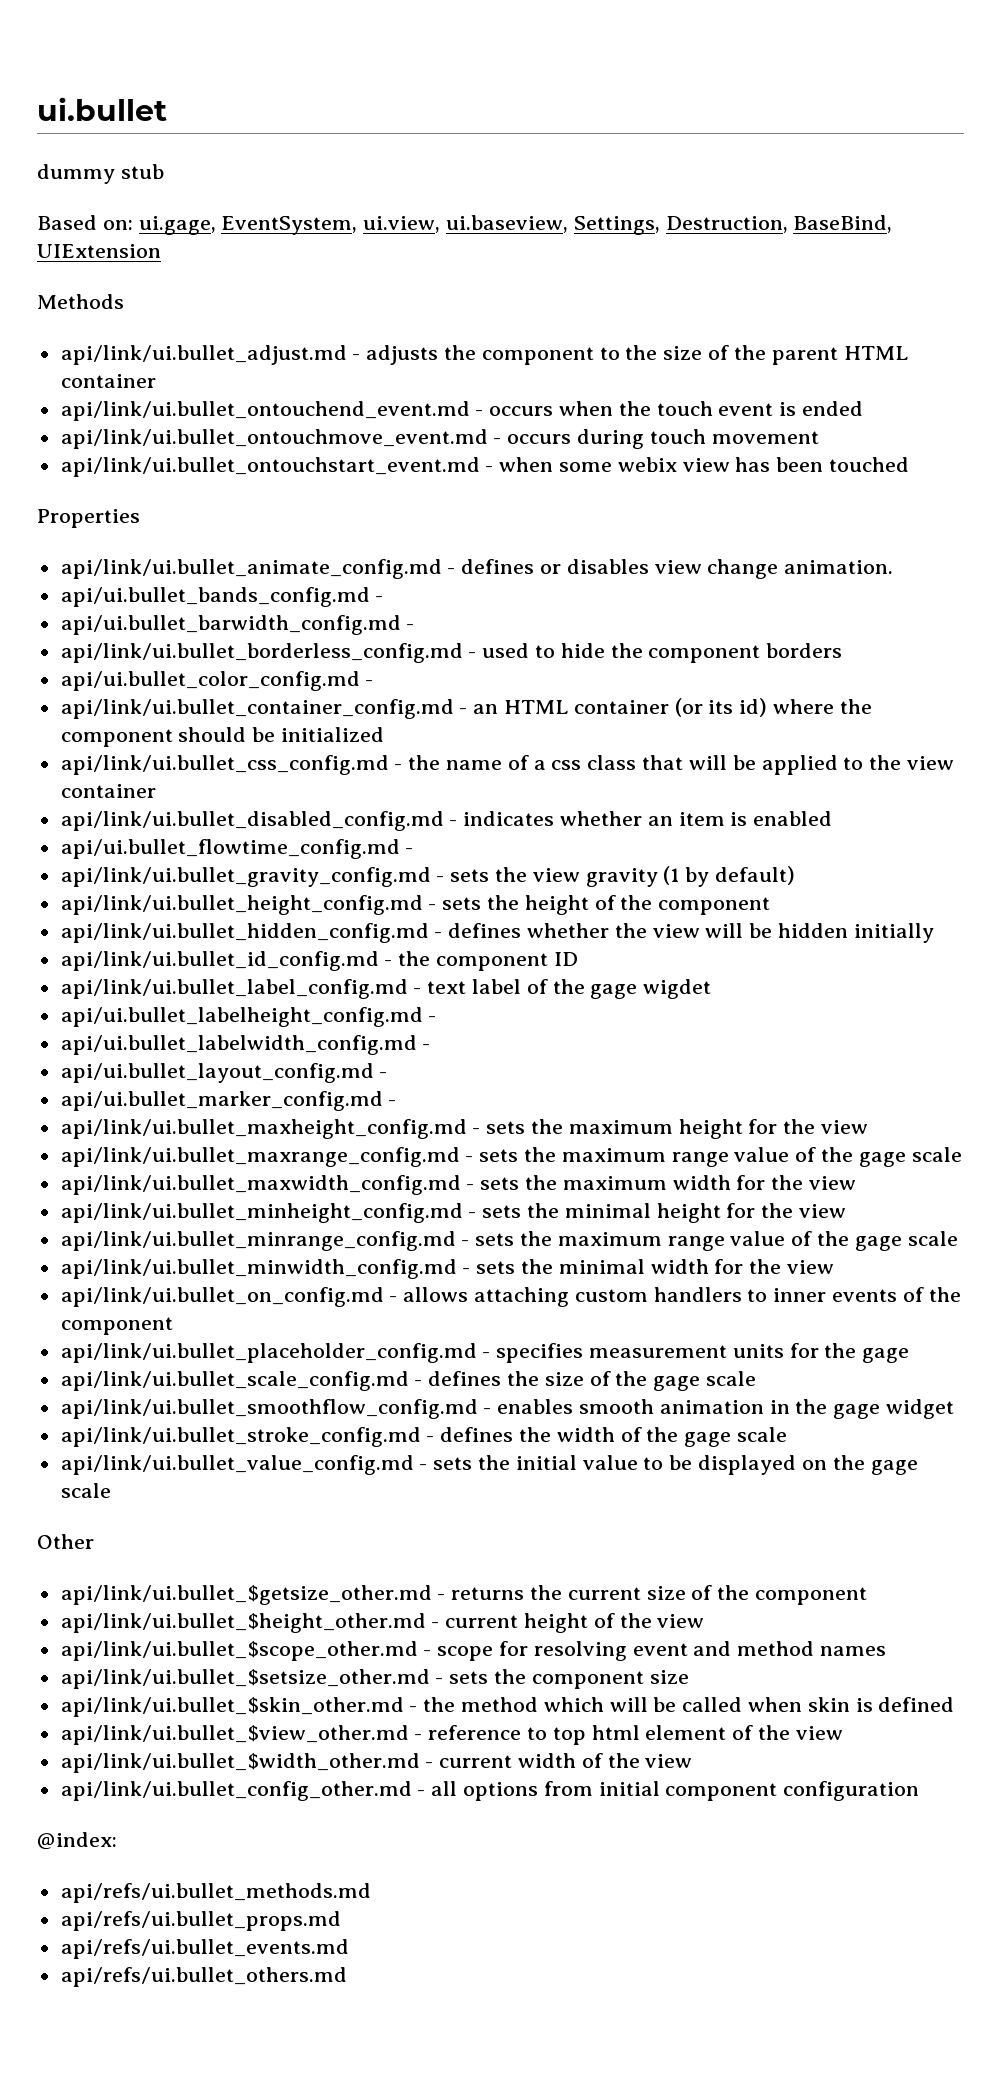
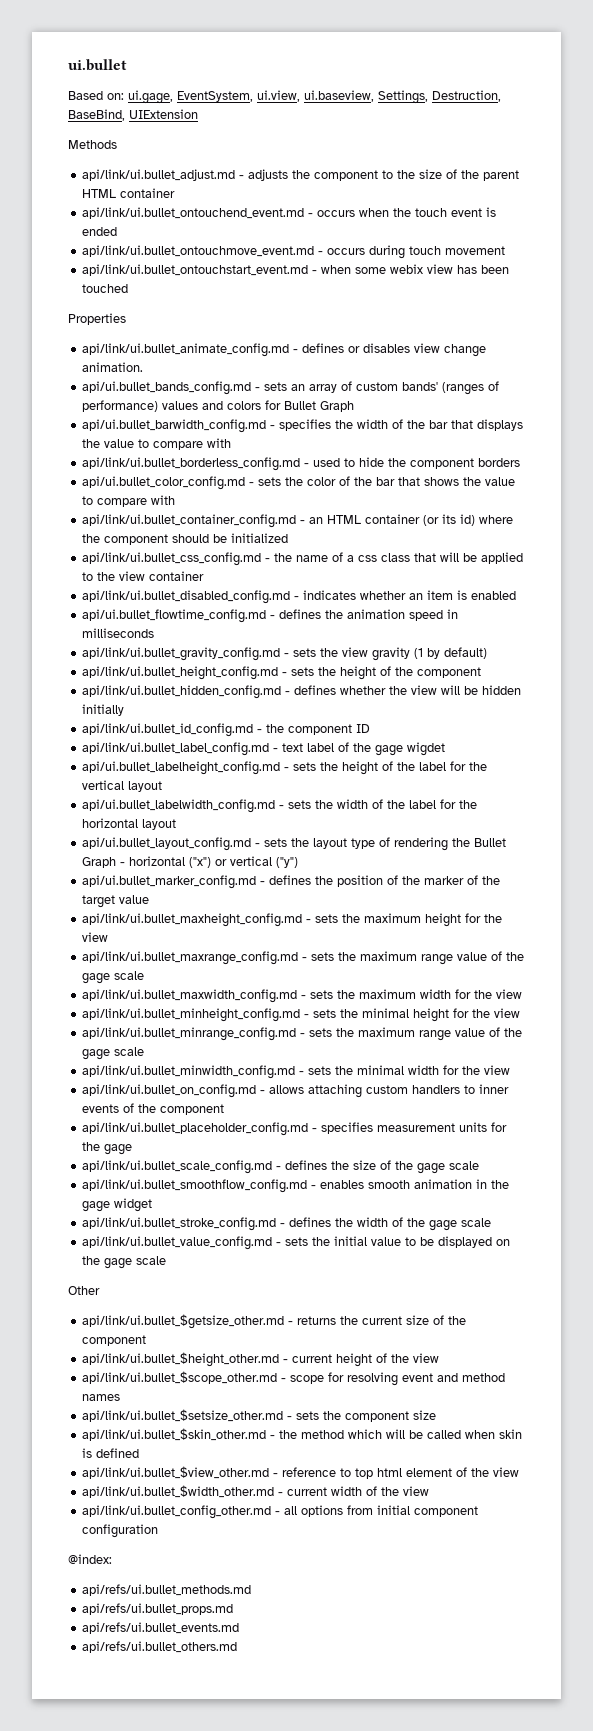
[37,164,164,184] // dummy stub -> (127, 65) none
[60,615,415,635] // api/ui.bullet_barwidth_config.md - -> [264,381,500,395] [82,400,355,412] [82,419,524,433] [82,438,232,450] sets an array of custom bands' (ranges of performance) values and colors for Bullet Graph // api/ui.bullet_barwidth_config.md - specifies the width of the bar that displays the value to compare with
(374, 683) none -> [258,476,516,486] [82,495,176,507] sets the color of the bar that shows the value to compare with
(414, 851) none -> [279,609,459,621] [82,628,155,638] defines the animation speed in milliseconds
[60,1035,431,1055] [60,1063,388,1083] [60,1091,397,1111] // api/ui.bullet_labelwidth_config.md - // api/ui.bullet_layout_config.md - // api/ui.bullet_marker_config.md - -> [293,761,488,775] [82,780,163,792] [82,799,478,813] [82,818,177,830] [82,837,507,851] [82,856,299,868] [82,875,501,889] [82,895,150,908] sets the height of the label for the vertical layout // api/ui.bullet_labelwidth_config.md - sets the width of the label for the horizontal layout // api/ui.bullet_layout_config.md - sets the layout type of rendering the Bullet Graph - horizontal ("x") or vertical ("y") // api/ui.bullet_marker_config.md - defines the position of the marker of the target value

